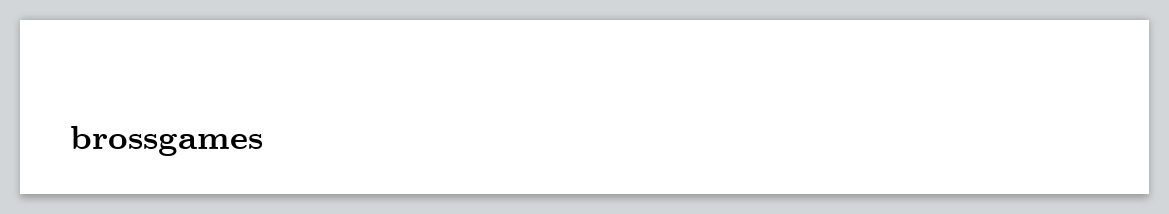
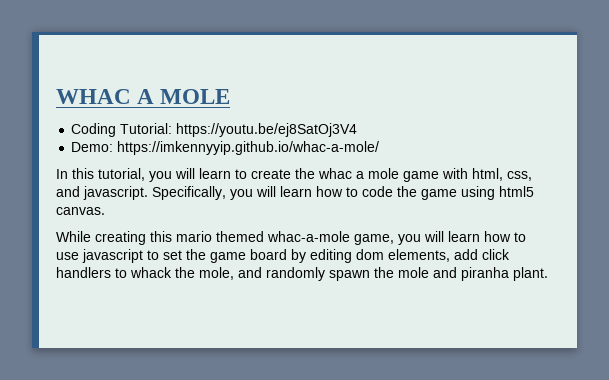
[70,126,263,156] brossgames -> [56,89,231,104] [71,123,358,137] [71,141,380,155] [56,168,532,182] [56,186,534,200] [56,207,105,215] [56,231,526,245] [56,249,510,263] [56,267,548,281] WHAC A MOLE // Coding Tutorial: https://youtu.be/ej8SatOj3V4 // Demo: https://imkennyyip.github.io/whac-a-mole/ // In this tutorial, you will learn to create the whac a mole game with html, css, and javascript. Specifically, you will learn how to code the game using html5 canvas. // While creating this mario themed whac-a-mole game, you will learn how to use javascript to set the game board by editing dom elements, add click handlers to whack the mole, and randomly spawn the mole and piranha plant.

